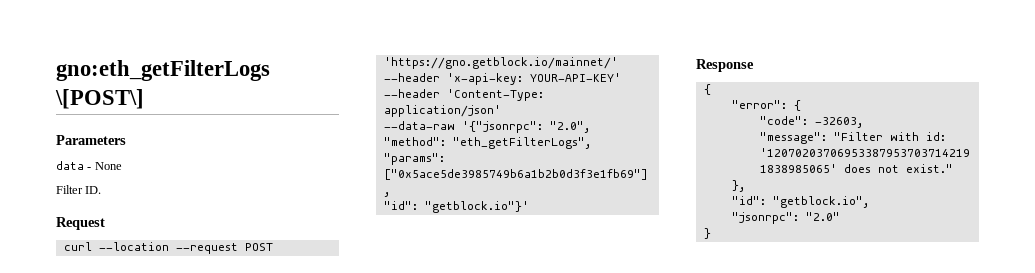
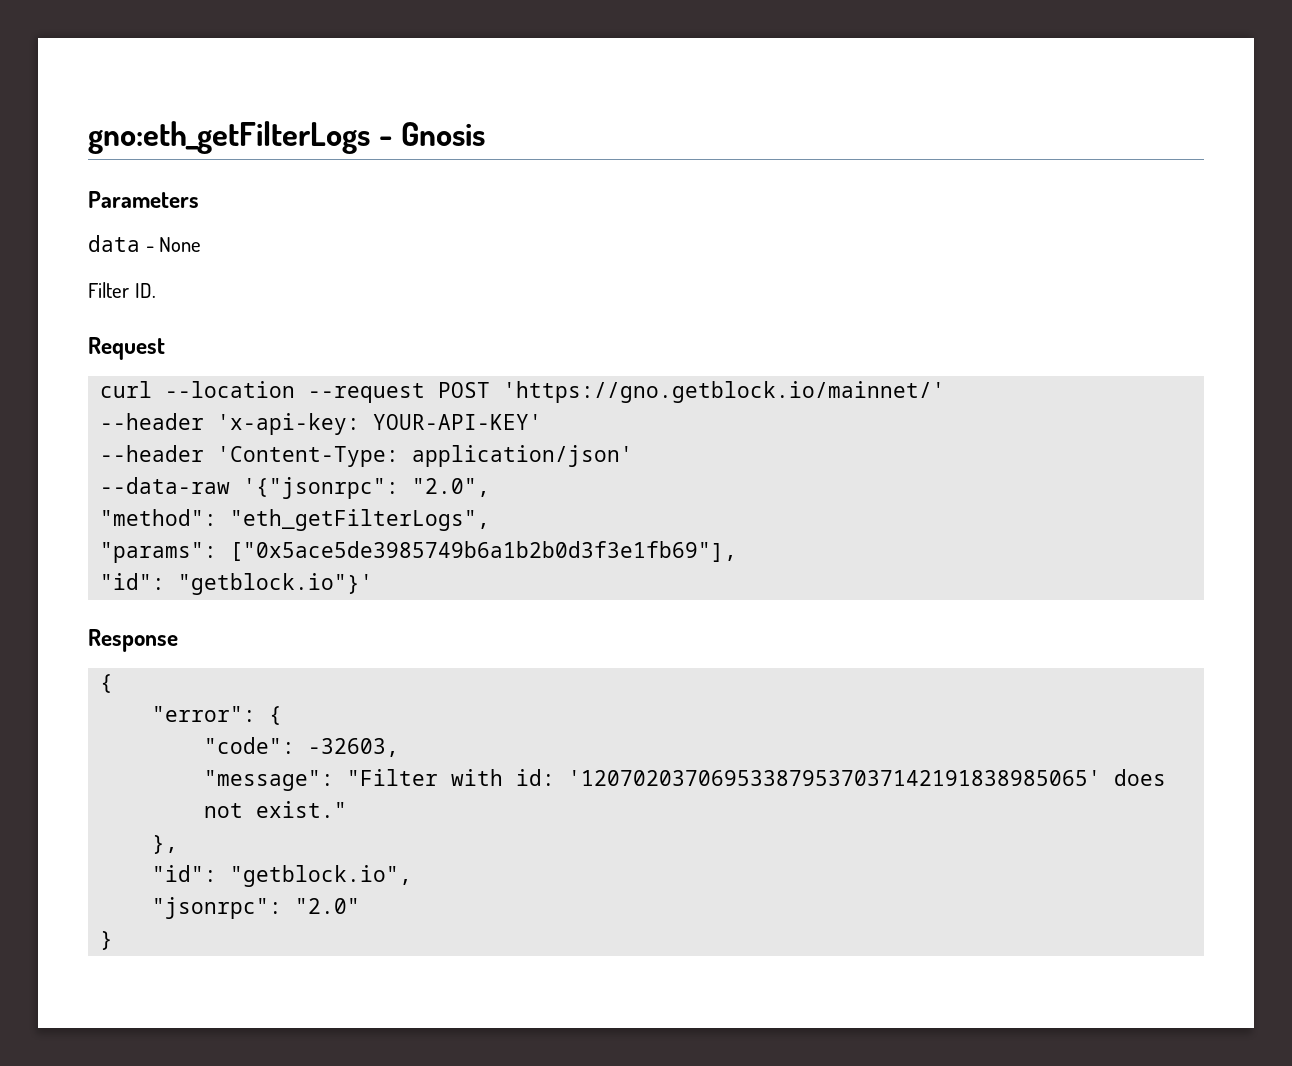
[55,89,144,109] \[POST\] -> [378,122,485,146] - Gnosis

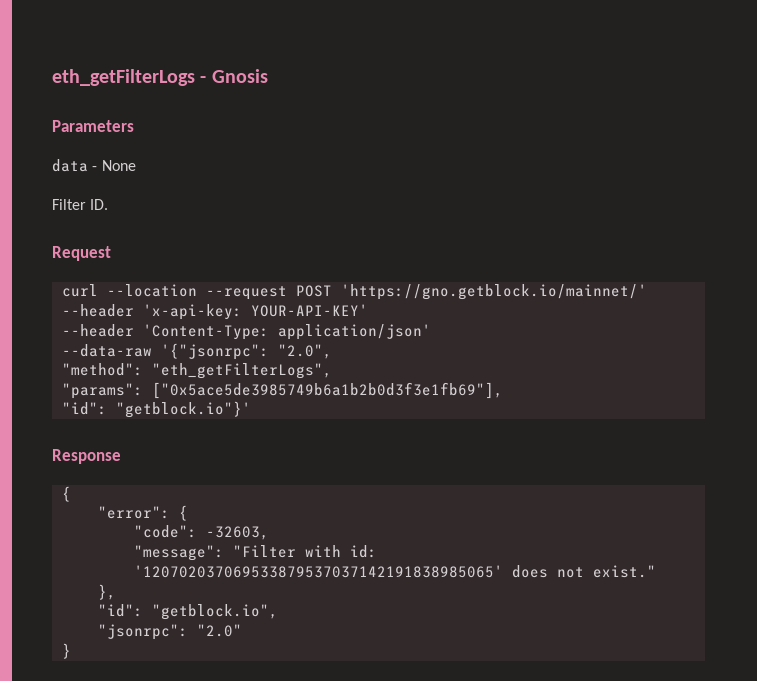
[88,121,370,154] gno:eth_getFilterLogs -> [52,69,195,86] eth_getFilterLogs

